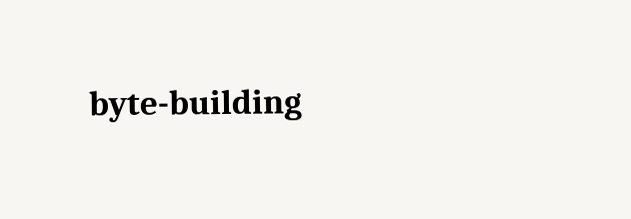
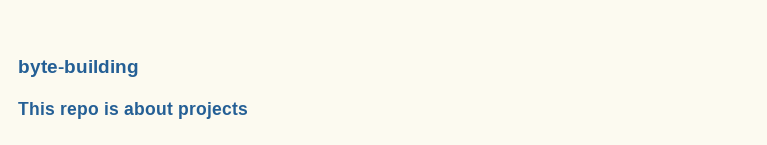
(303, 105) none -> [18,102,248,119] // This repo is about projects

